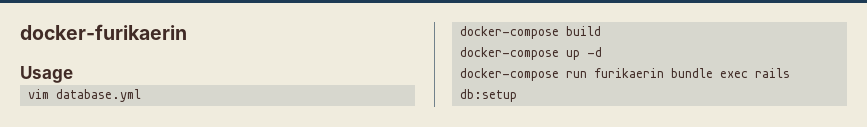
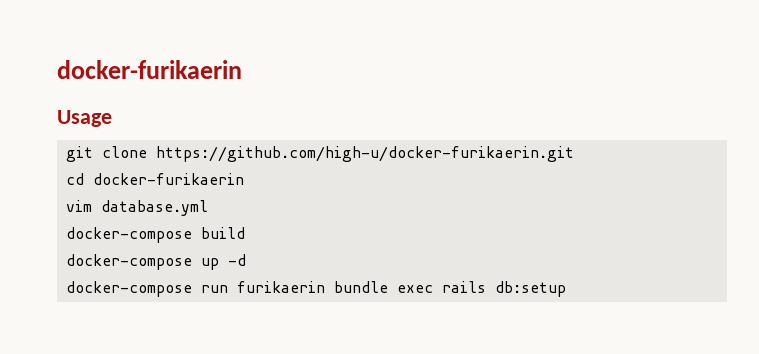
(73, 74) none -> [66,146,574,162] [66,173,244,185] // git clone https://github.com/high-u/docker-furikaerin.git // cd docker-furikaerin

